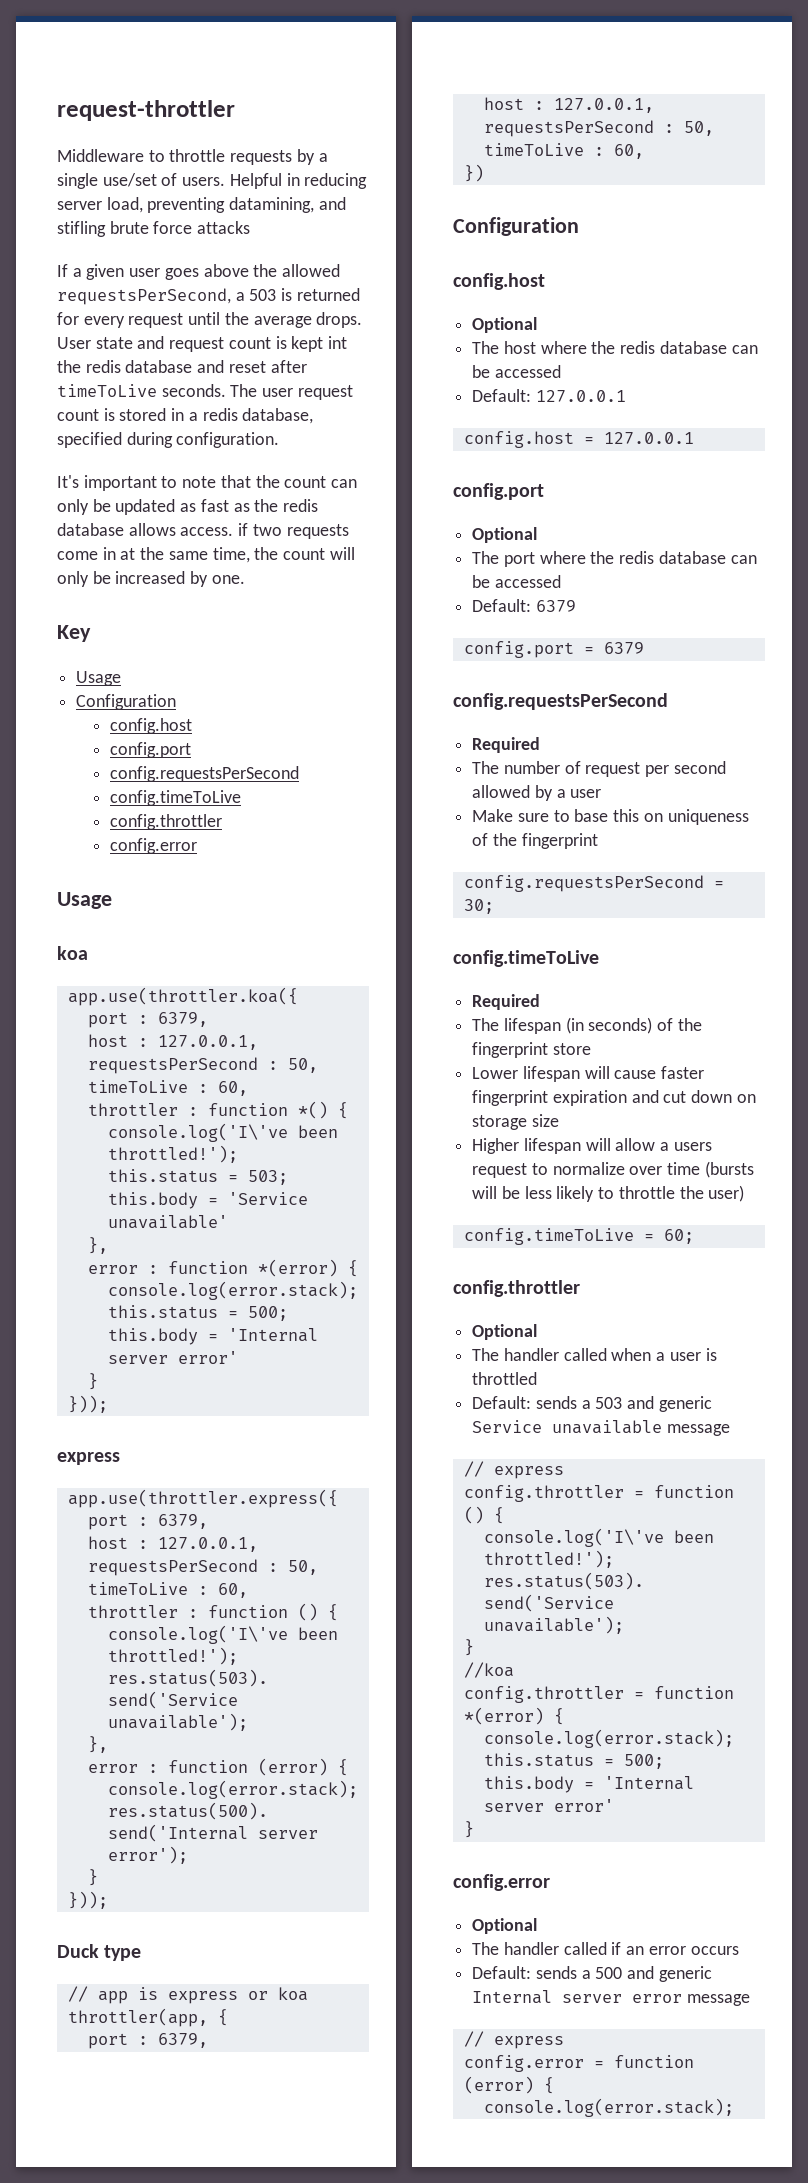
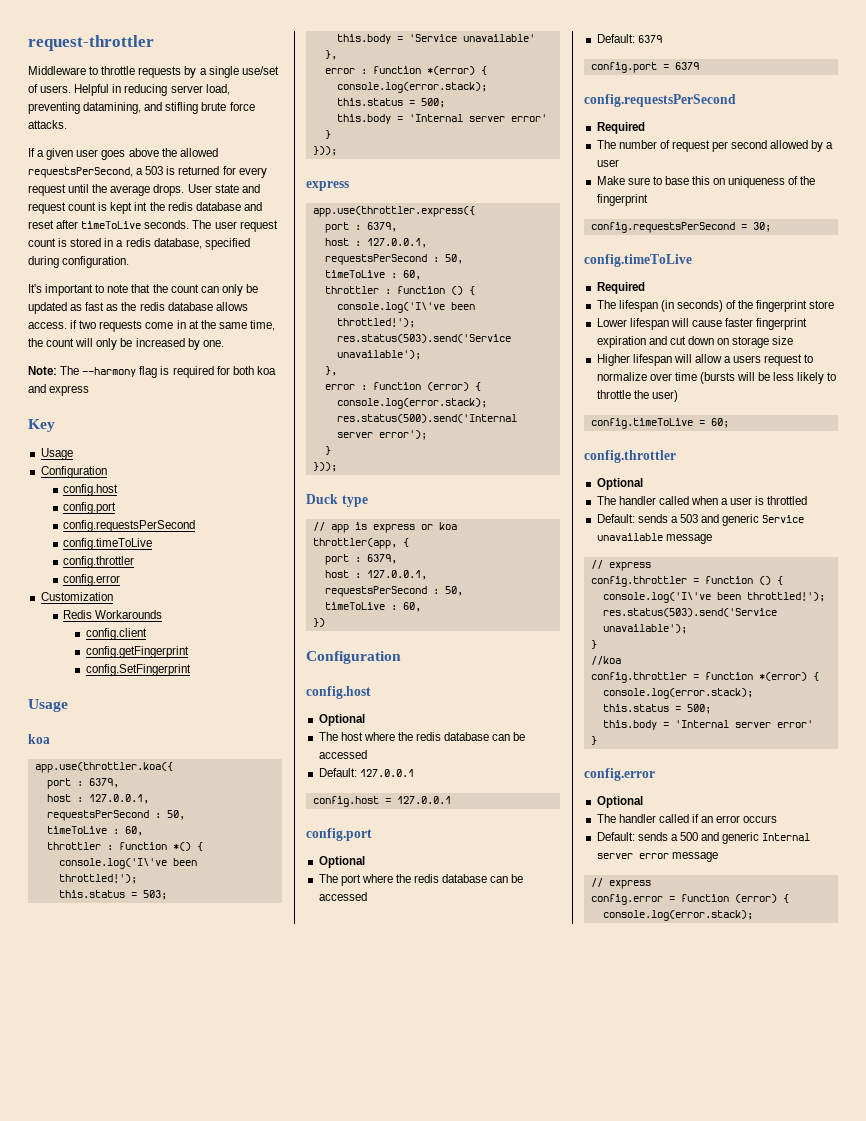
[197,221,251,234] attacks -> [28,120,67,129] attacks.
(245, 579) none -> [28,366,276,378] [28,384,90,396] // Note: The --harmony flag is required for both koa and express
(197, 846) none -> [40,592,113,601] [63,610,163,619] [85,628,147,640] [85,646,189,658] [85,664,191,676] // Customization // Redis Workarounds // config.client // config.getFingerprint // config.SetFingerprint

